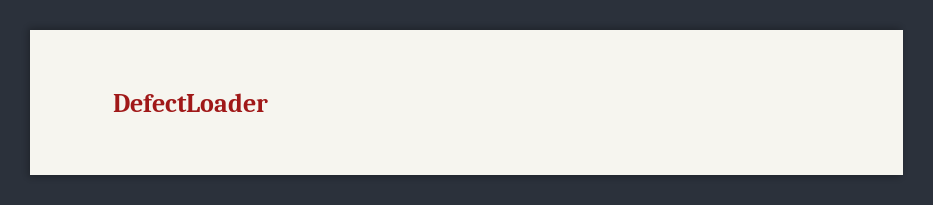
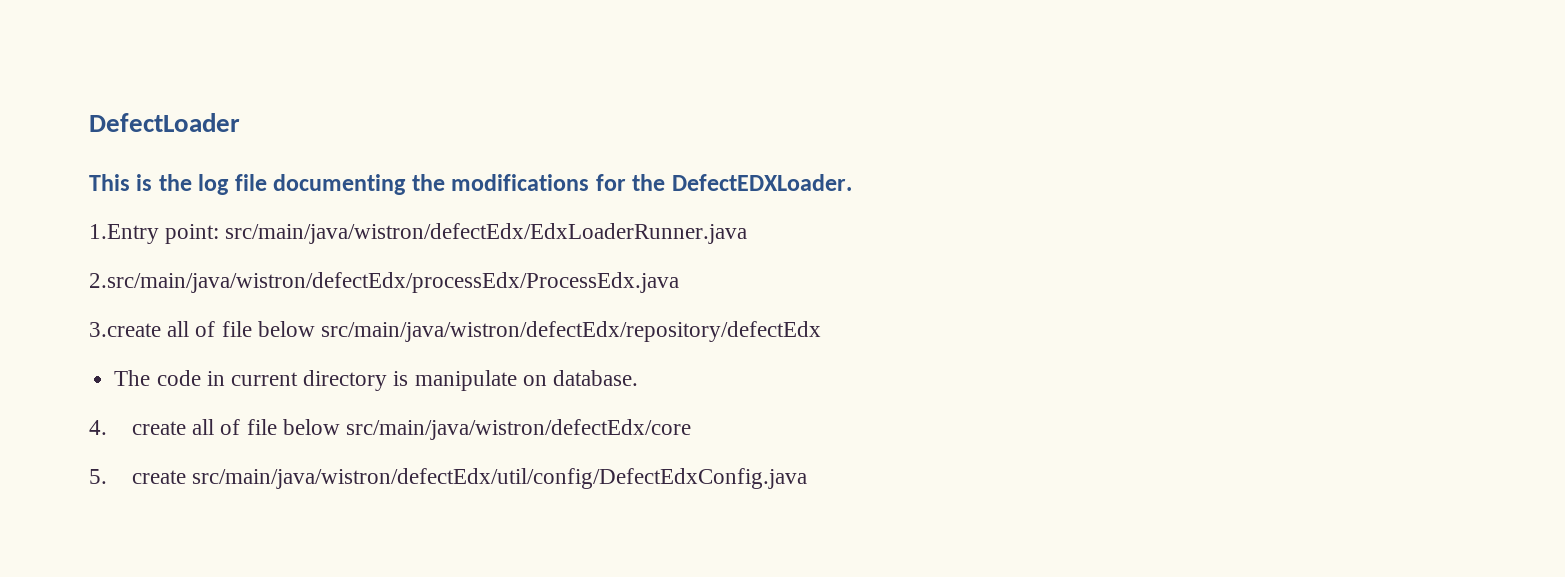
(268, 102) none -> [89,174,852,195] [89,223,748,244] [89,272,679,293] [89,321,822,342] [114,370,638,391] [89,419,691,440] [89,468,808,489] // This is the log file documenting the modifications for the DefectEDXLoader. // 1.Entry point: src/main/java/wistron/defectEdx/EdxLoaderRunner.java // 2.src/main/java/wistron/defectEdx/processEdx/ProcessEdx.java // 3.create all of file below src/main/java/wistron/defectEdx/repository/defectEdx // The code in current directory is manipulate on database. // 4. create all of file below src/main/java/wistron/defectEdx/core // 5. create src/main/java/wistron/defectEdx/util/config/DefectEdxConfig.java

